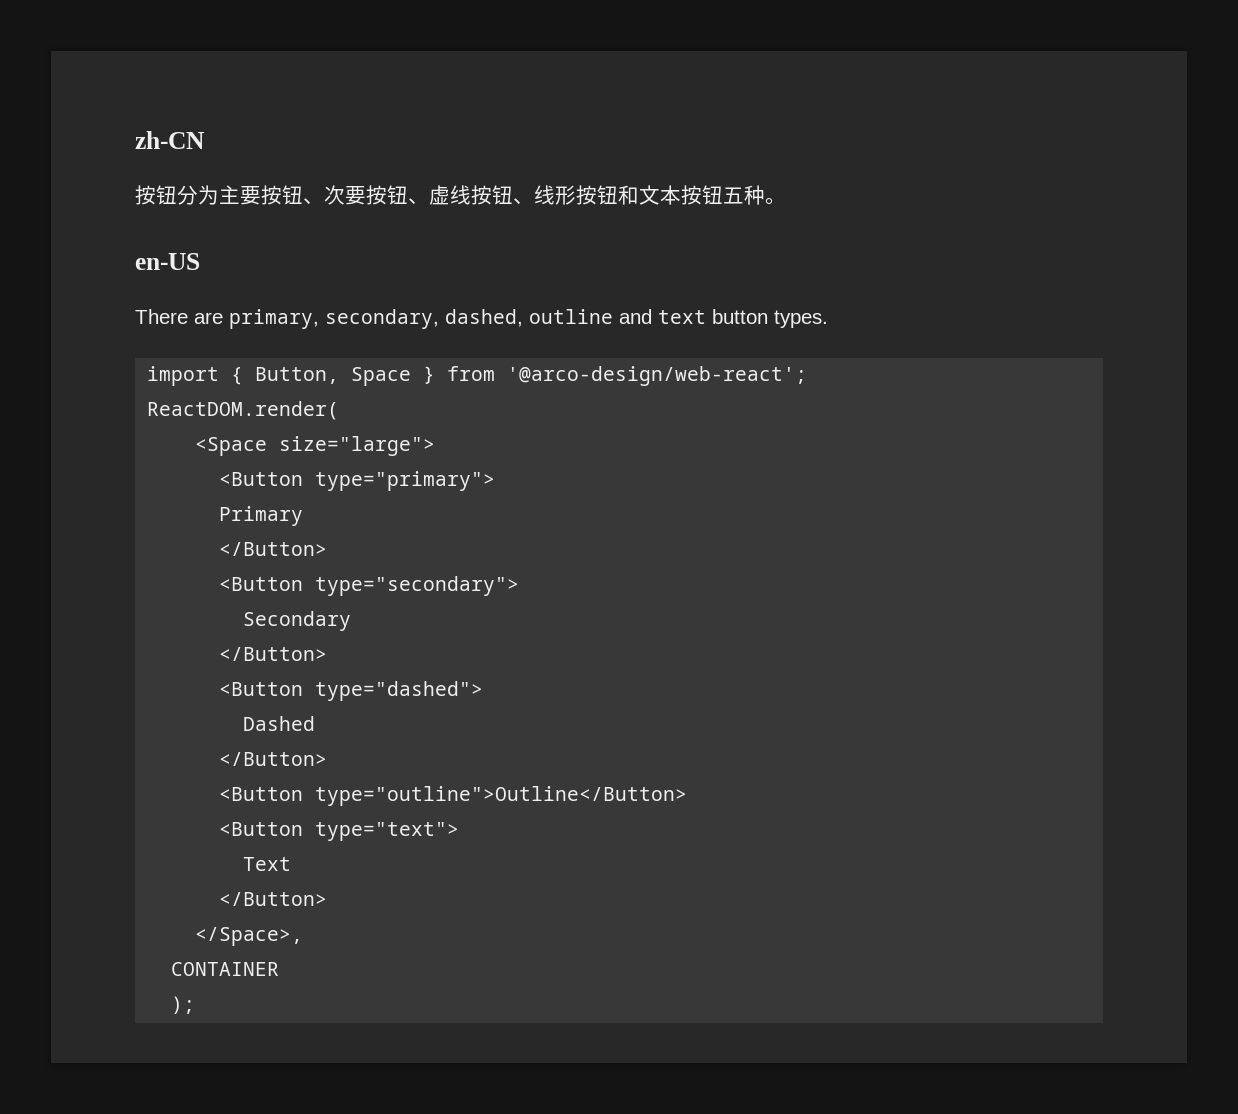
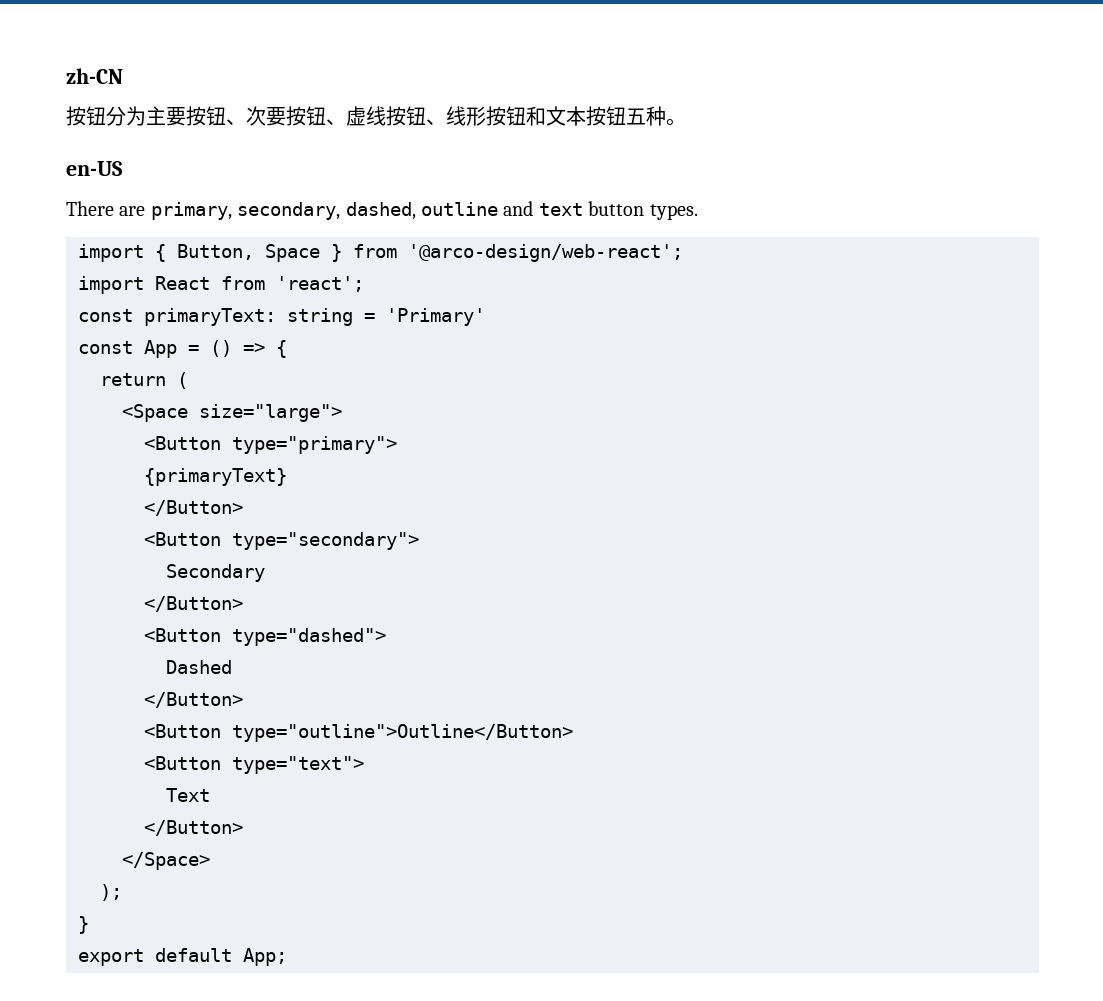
[147,401,340,420] ReactDOM.render( -> [78,276,364,294] [78,308,485,326] [78,340,287,358] [100,372,188,389] import React from 'react'; // const primaryText: string = 'Primary' // const App = () => { // return (
[219,506,304,526] Primary -> [144,468,287,486] {primaryText}
[195,927,304,946] [171,962,280,976] </Space>, // CONTAINER -> [122,852,210,870] </Space>
(196, 1005) none -> [78,916,89,934] [78,948,287,966] // } // export default App;

